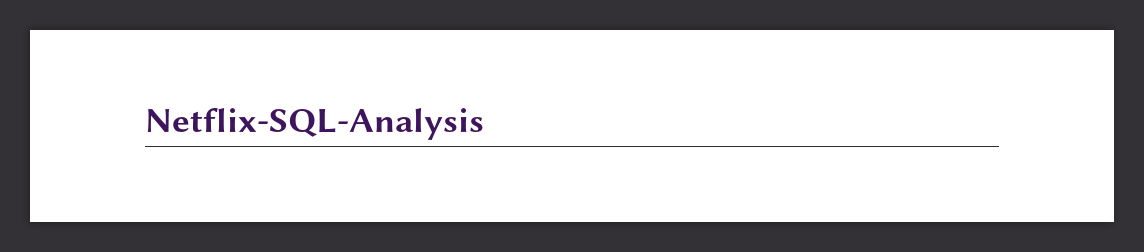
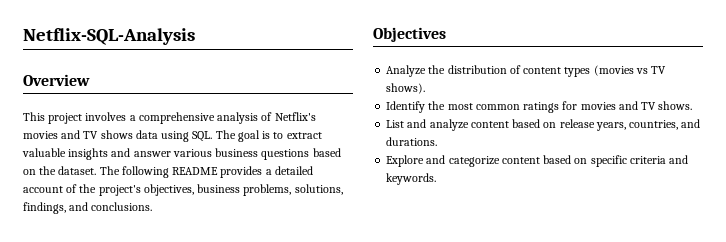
(484, 124) none -> [23,74,90,86] [23,112,316,124] [23,130,322,142] [22,148,341,160] [23,166,313,178] [23,184,343,196] [23,202,153,214] [373,27,446,42] [386,65,667,77] [386,83,426,94] [386,101,693,113] [386,119,701,131] [386,137,438,146] [386,155,689,167] [386,173,437,185] // Overview // This project involves a comprehensive analysis of Netflix's movies and TV shows data using SQL. The goal is to extract valuable insights and answer various business questions based on the dataset. The following README provides a detailed account of the project's objectives, business problems, solutions, findings, and conclusions. // Objectives // Analyze the distribution of content types (movies vs TV shows). // Identify the most common ratings for movies and TV shows. // List and analyze content based on release years, countries, and durations. // Explore and categorize content based on specific criteria and keywords.

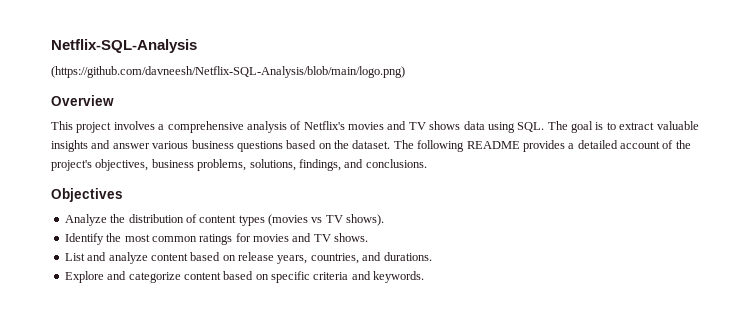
(195, 36) none -> [51,66,405,78] // (https://github.com/davneesh/Netflix-SQL-Analysis/blob/main/logo.png)

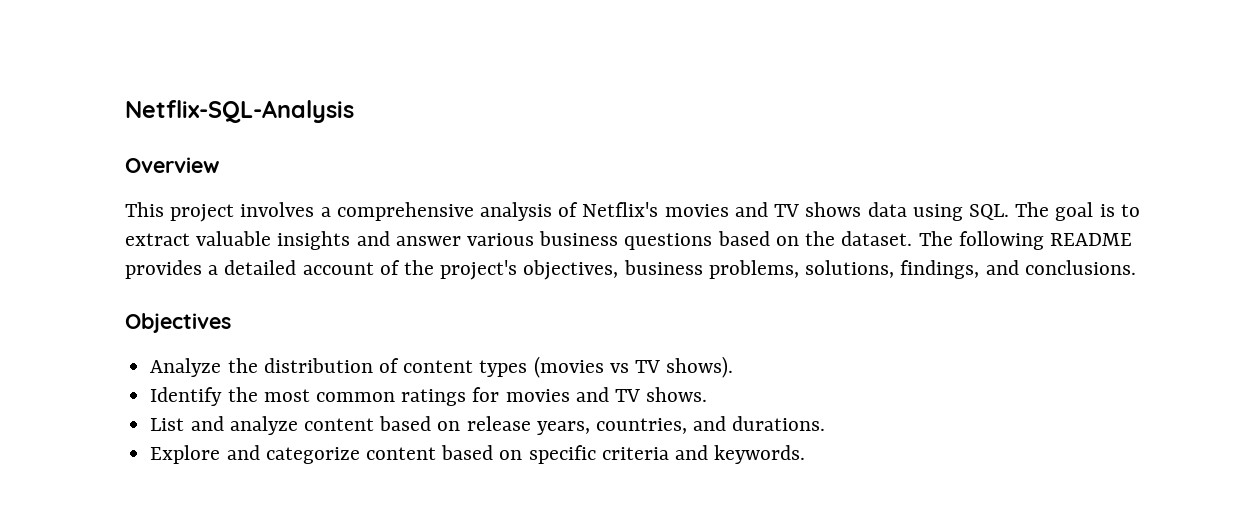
[51,66,405,78] // (https://github.com/davneesh/Netflix-SQL-Analysis/blob/main/logo.png) -> (354, 111) none

